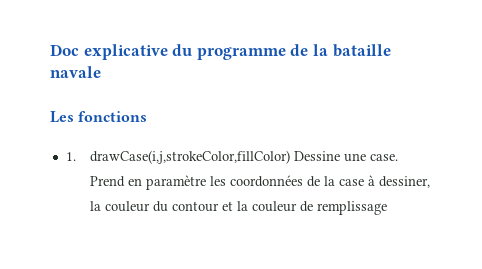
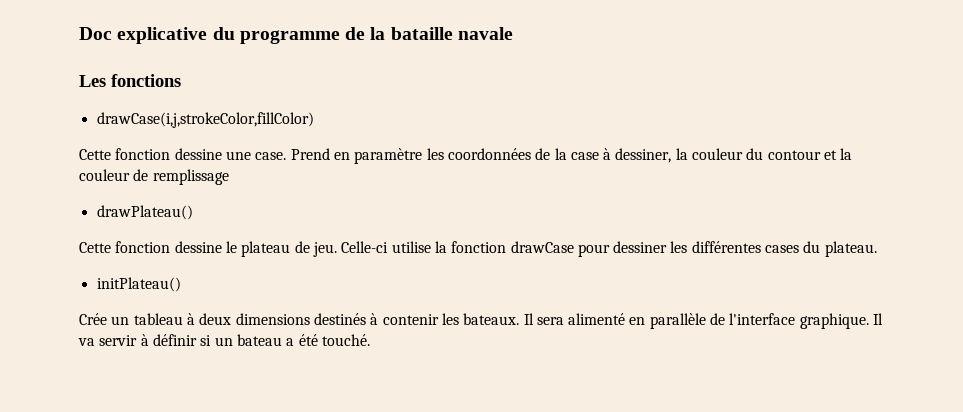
[65,152,76,161] 1. -> (181, 80) none
[294,151,341,161] Dessine -> [79,148,222,160] // Cette fonction dessine
(388, 208) none -> [96,205,193,220] [79,241,877,257] [96,277,181,292] [79,313,884,329] [78,334,370,346] // drawPlateau() // Cette fonction dessine le plateau de jeu. Celle-ci utilise la fonction drawCase pour dessiner les différentes cases du plateau. // initPlateau() // Crée un tableau à deux dimensions destinés à contenir les bateaux. Il sera alimenté en parallèle de l'interface graphique. Il va servir à définir si un bateau a été touché.

